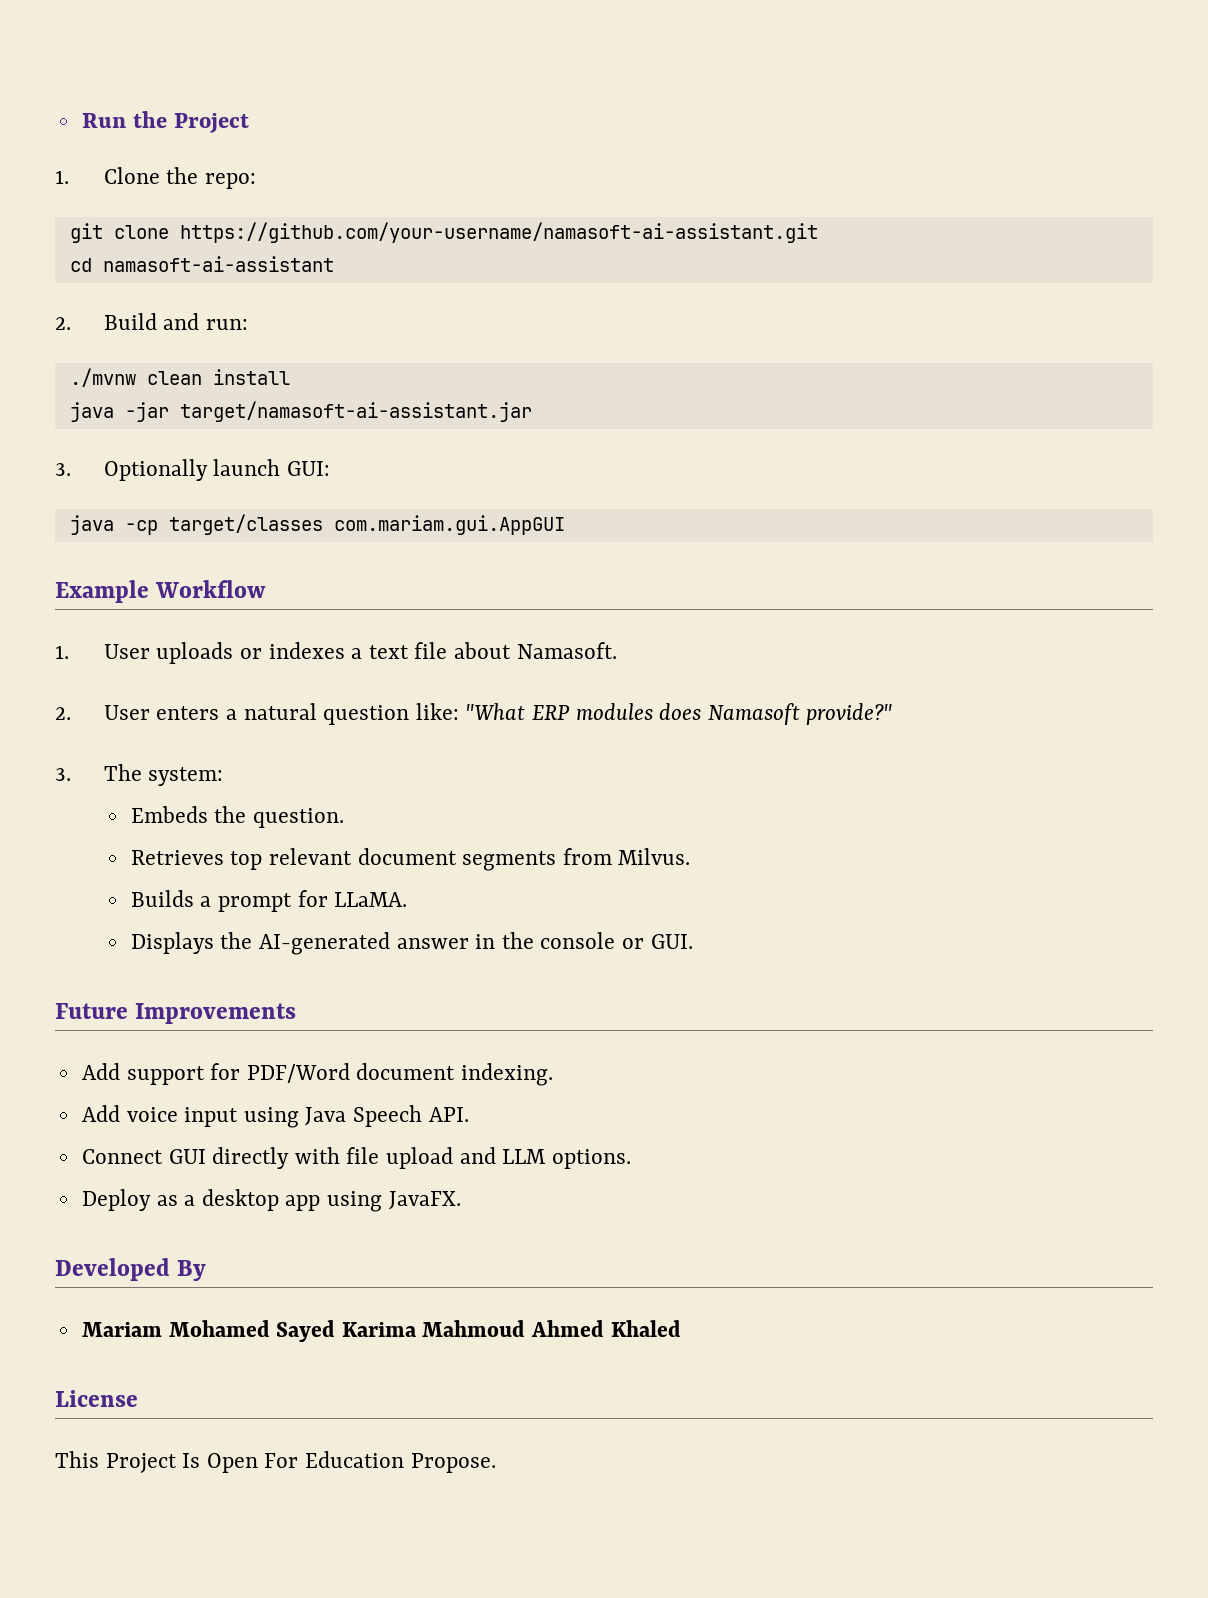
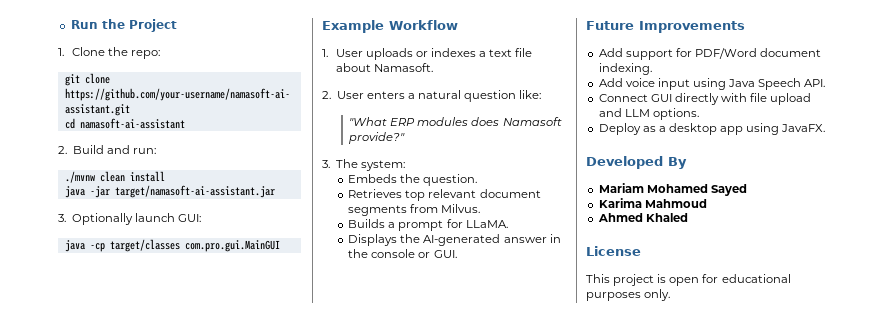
[333,515,565,535] com.mariam.gui.AppGUI -> [184,240,280,252] com.pro.gui.MainGUI
(459, 711) none -> (542, 94) //
(336, 1331) none -> (747, 190) //
(526, 1328) none -> (707, 203) //
[105,1451,496,1473] Project Is Open For Education Propose. -> [613,274,791,286] [586,289,671,301] project is open for educational purposes only.

